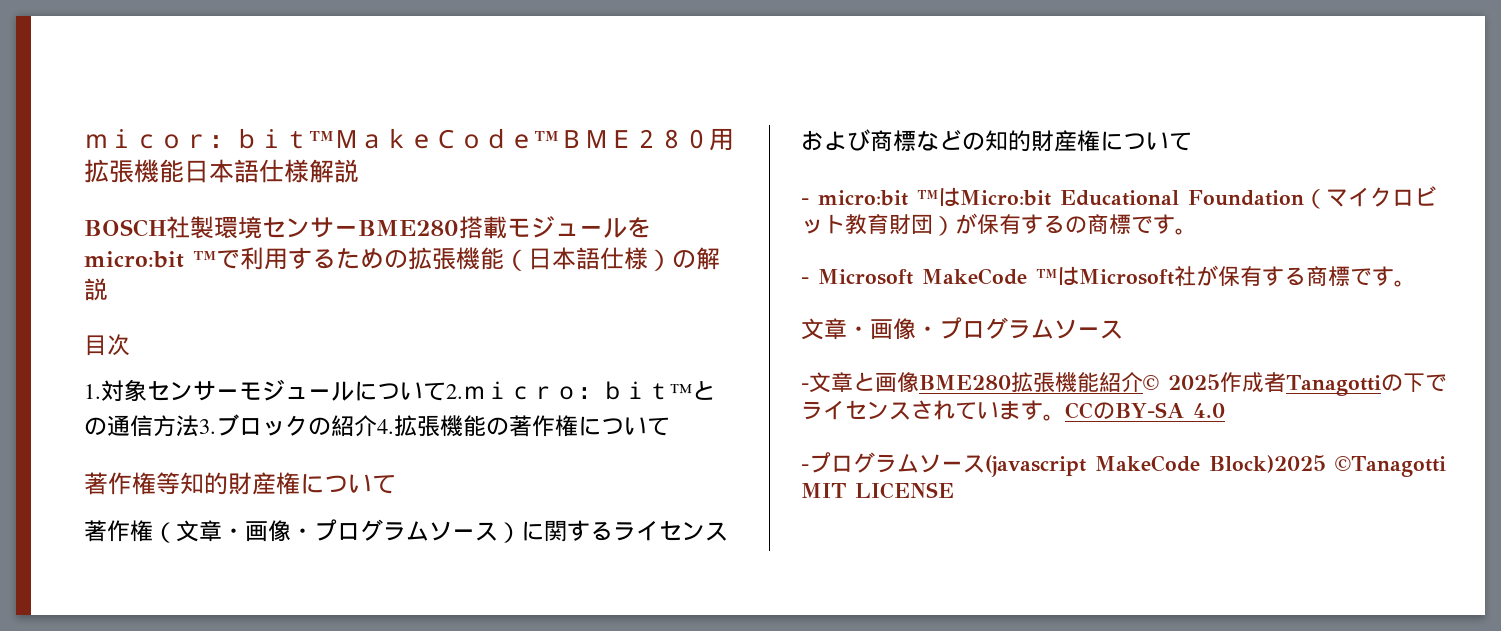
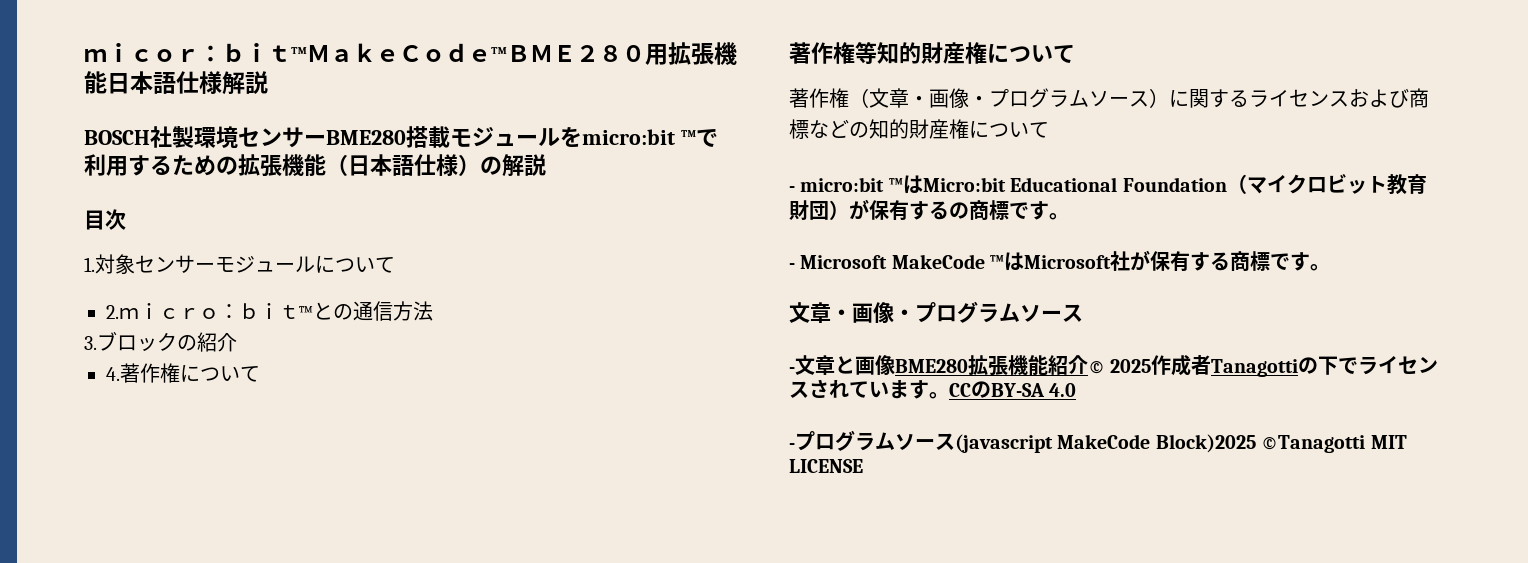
(446, 391) none -> (395, 265) //
(199, 426) none -> (433, 311) //
[377,415,509,437] 4.拡張機能の -> [106,367,120,381] // 4.

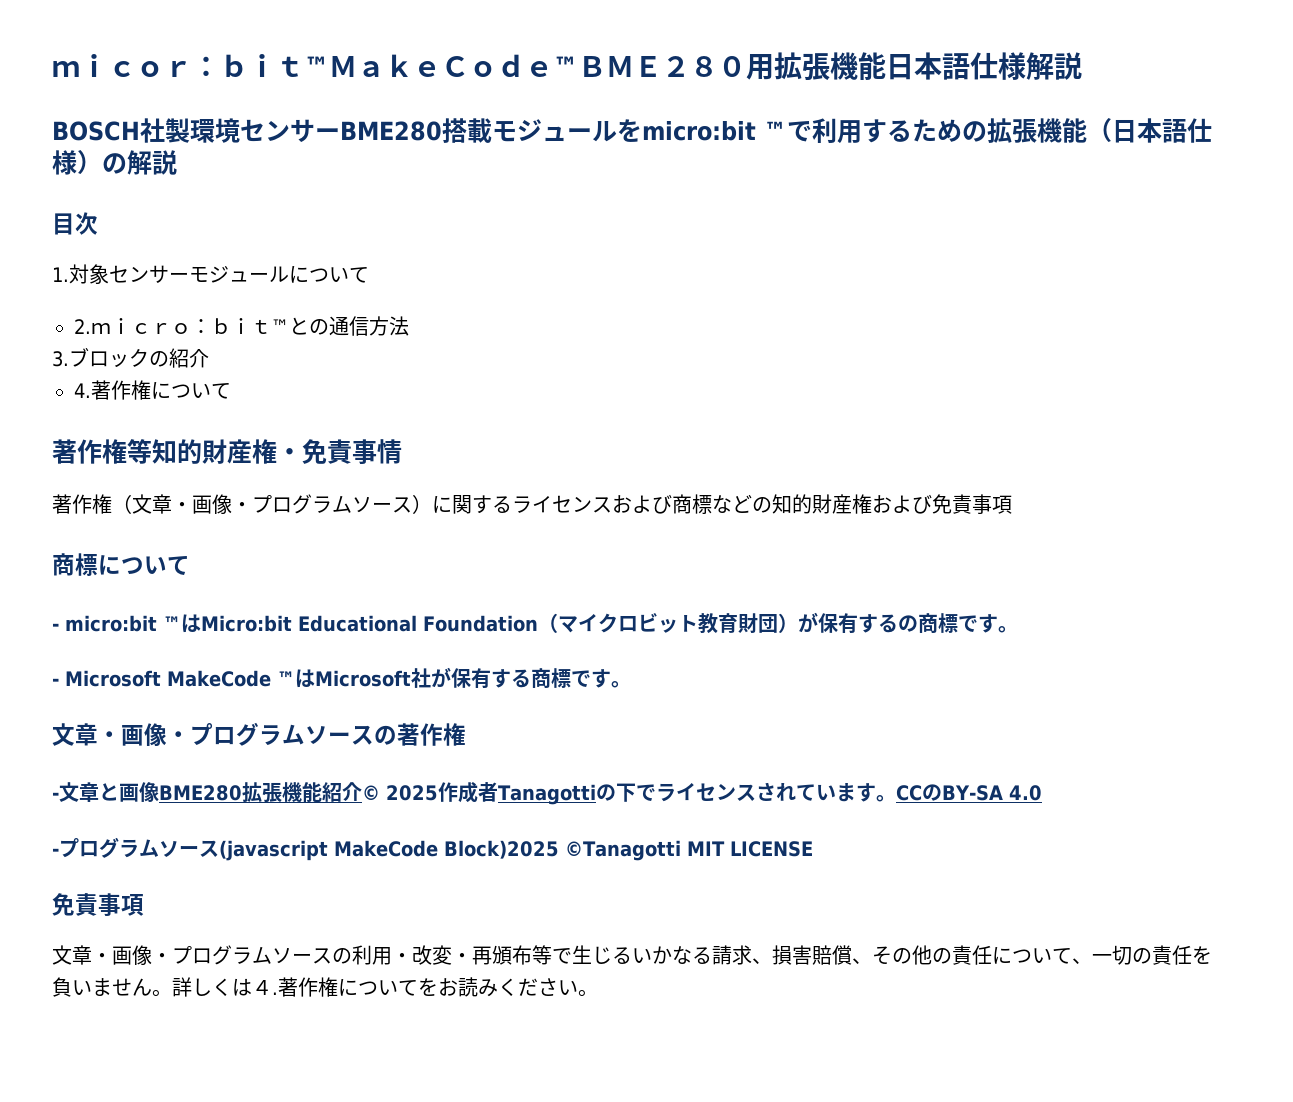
[987,43,1075,63] について -> [277,439,402,464] ・免責事情
(969, 129) none -> [872,494,1012,514] [52,553,98,576] および免責事項 // 商標
(1083, 313) none -> [374,723,466,746] の著作権
(863, 466) none -> [52,893,144,916] [52,945,1212,965] [52,977,598,997] // 免責事項 // 文章・画像・プログラムソースの利用・改変・再頒布等で生じるいかなる請求、損害賠償、その他の責任について、一切の責任を負いません。詳しくは４.著作権についてをお読みください。

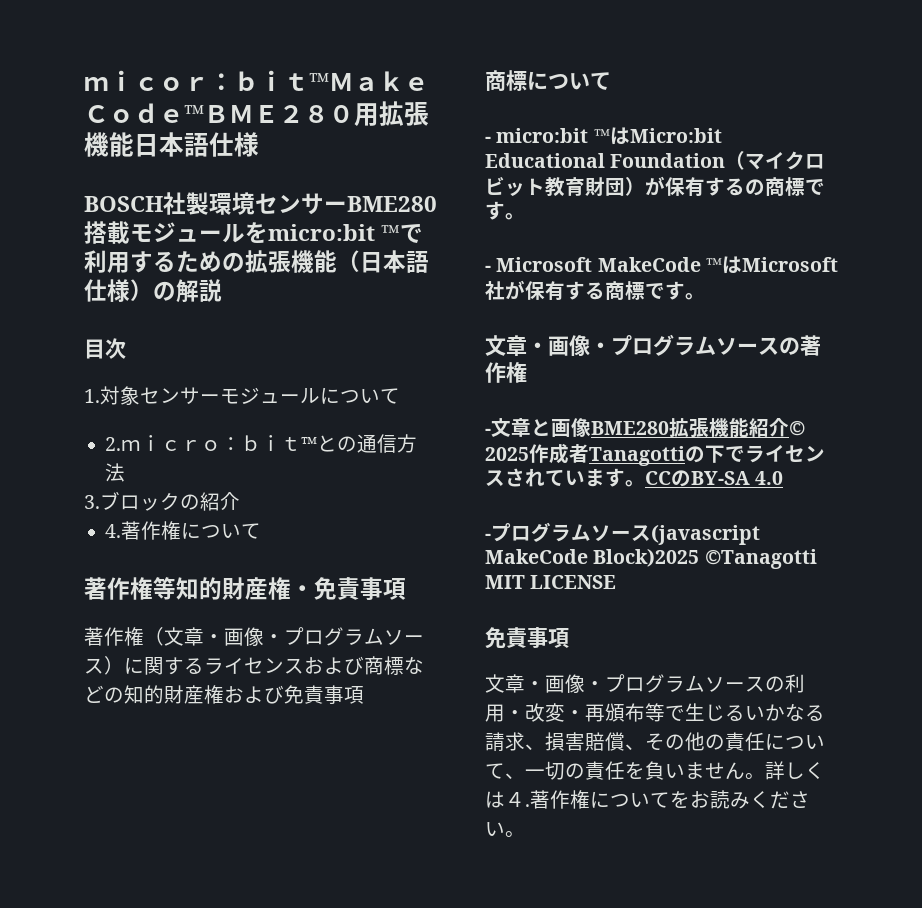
[1026,52,1082,80] 解説 -> (259, 144) none
[377,439,402,464] 情 -> [383,578,406,600] 項

